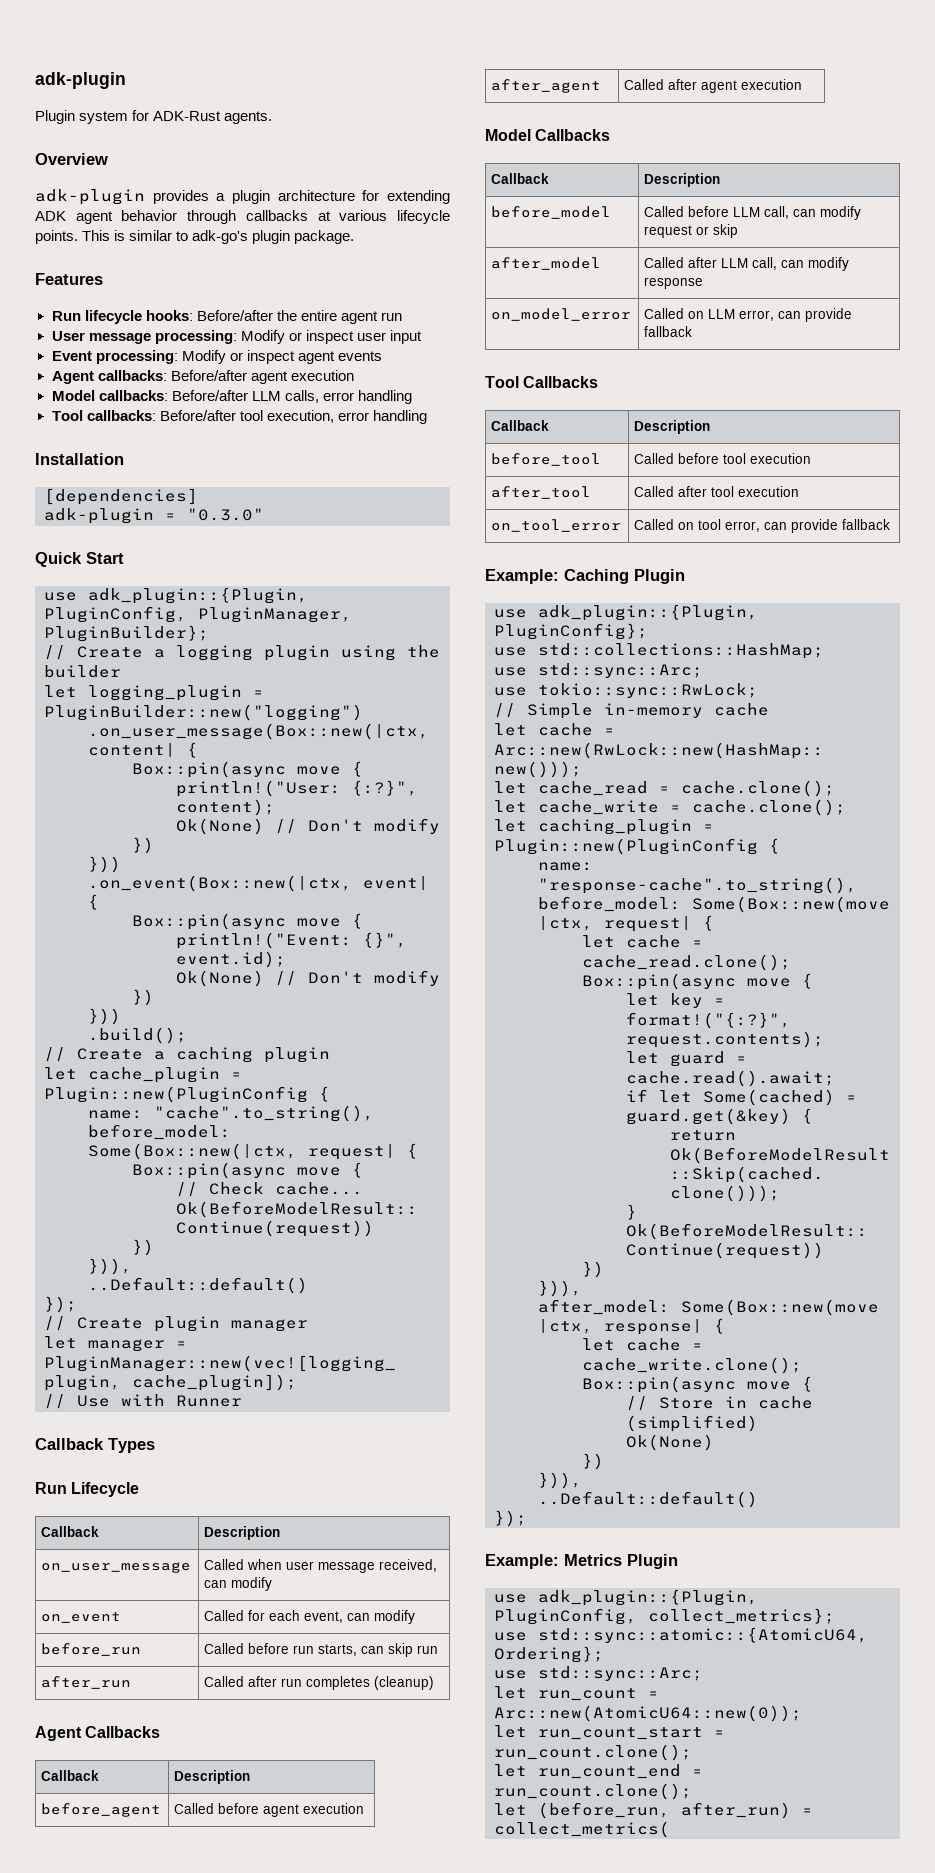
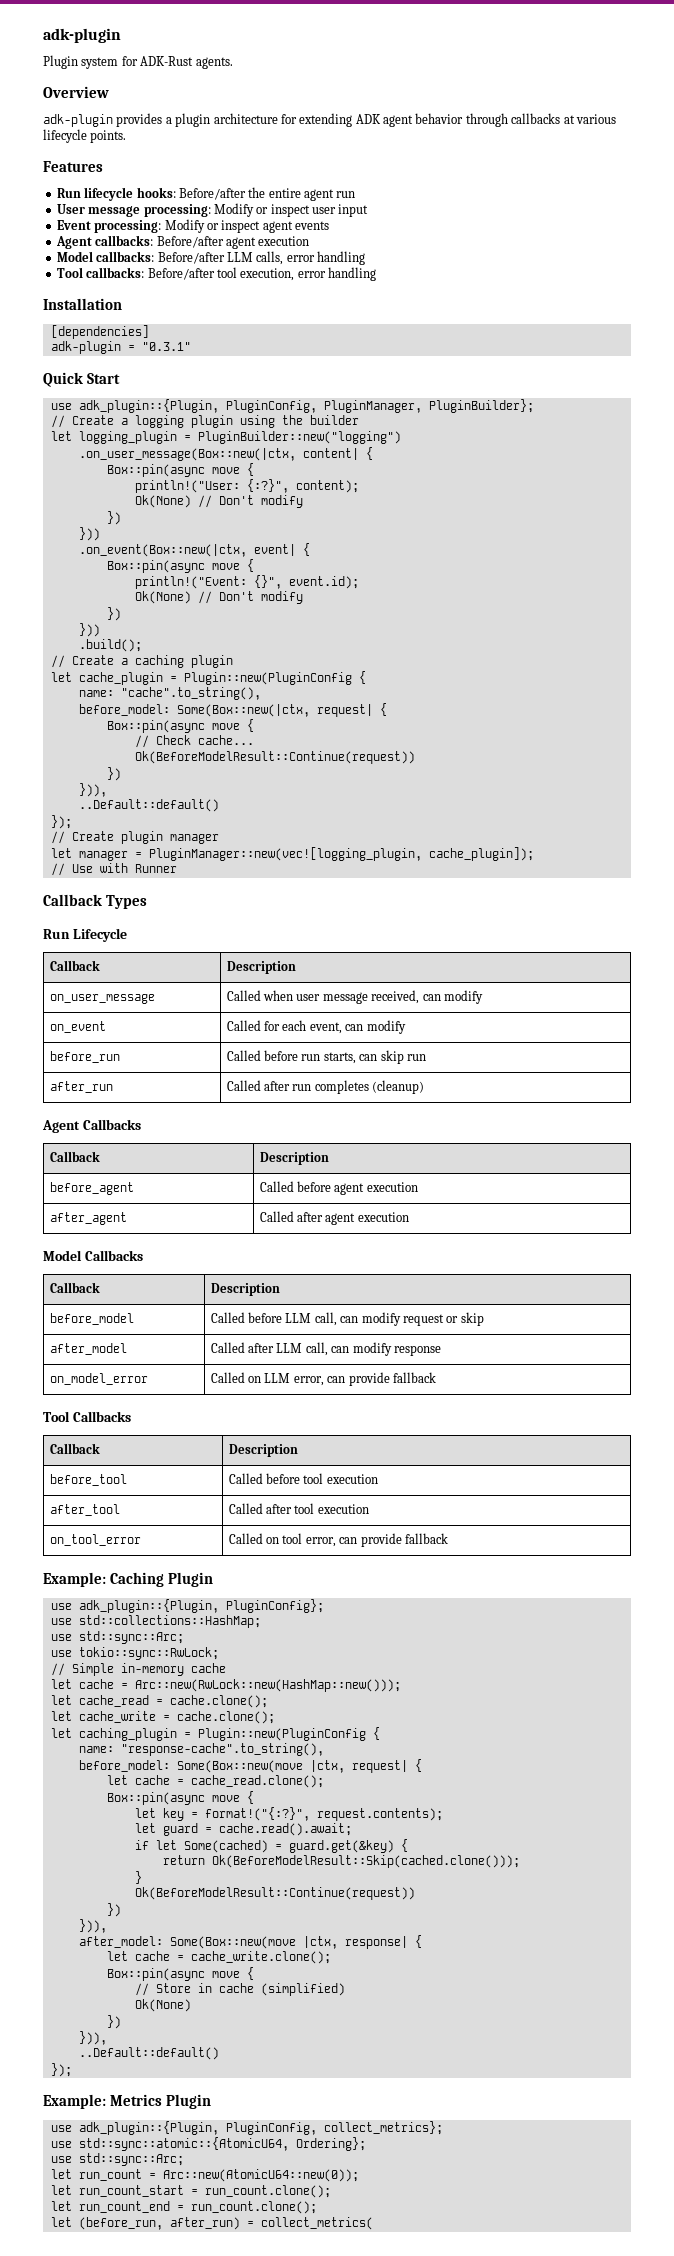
[82,230,355,244] This is similar to adk-go's plugin package. -> (127, 136) none
[187,508,264,521] "0.3.0" -> [141,342,191,351] "0.3.1"

